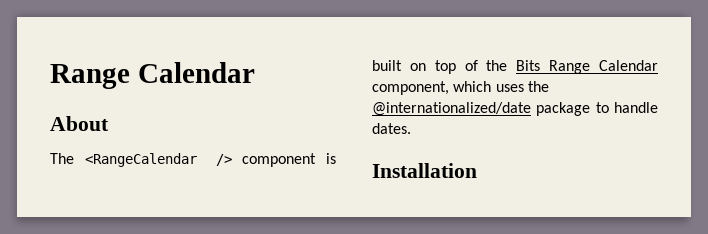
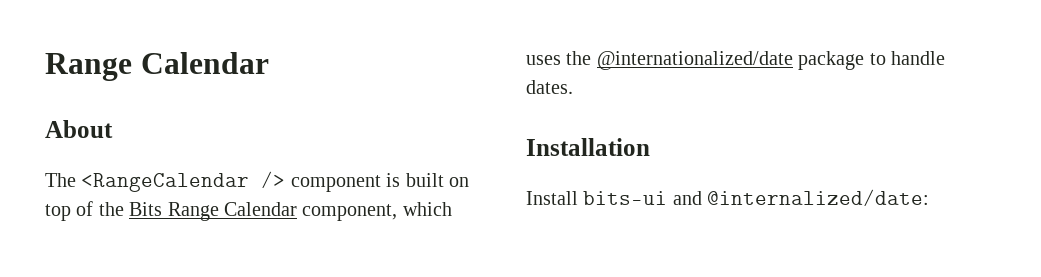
(477, 170) none -> [526,189,930,206] // Install bits-ui and @internalized/date:

